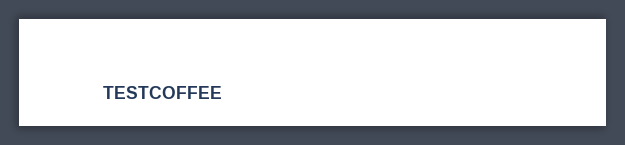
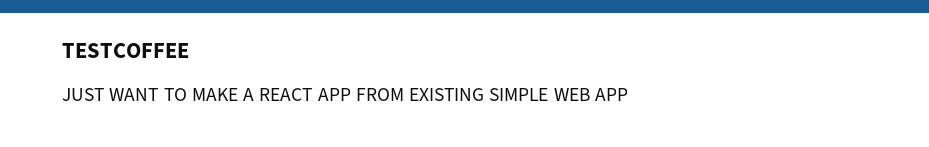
(222, 92) none -> [62,88,628,101] // JUST WANT TO MAKE A REACT APP FROM EXISTING SIMPLE WEB APP

